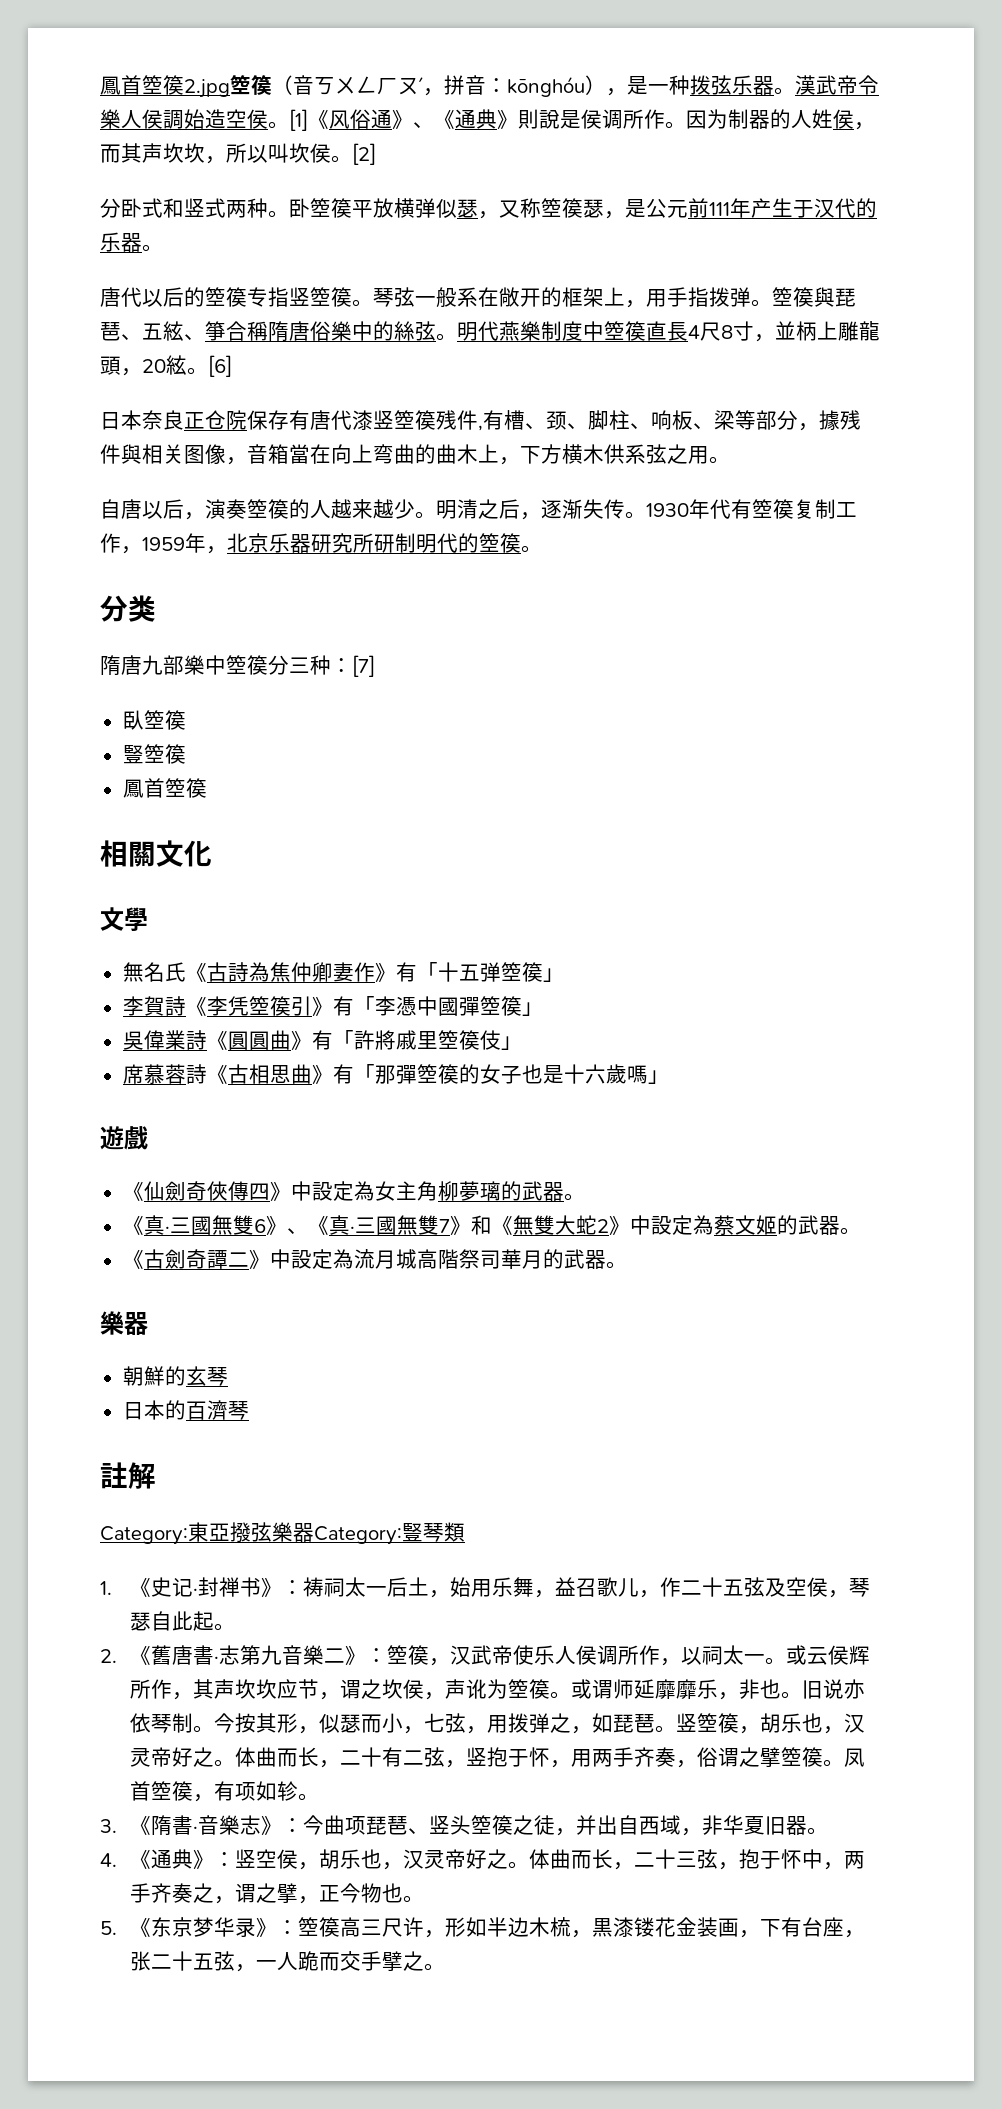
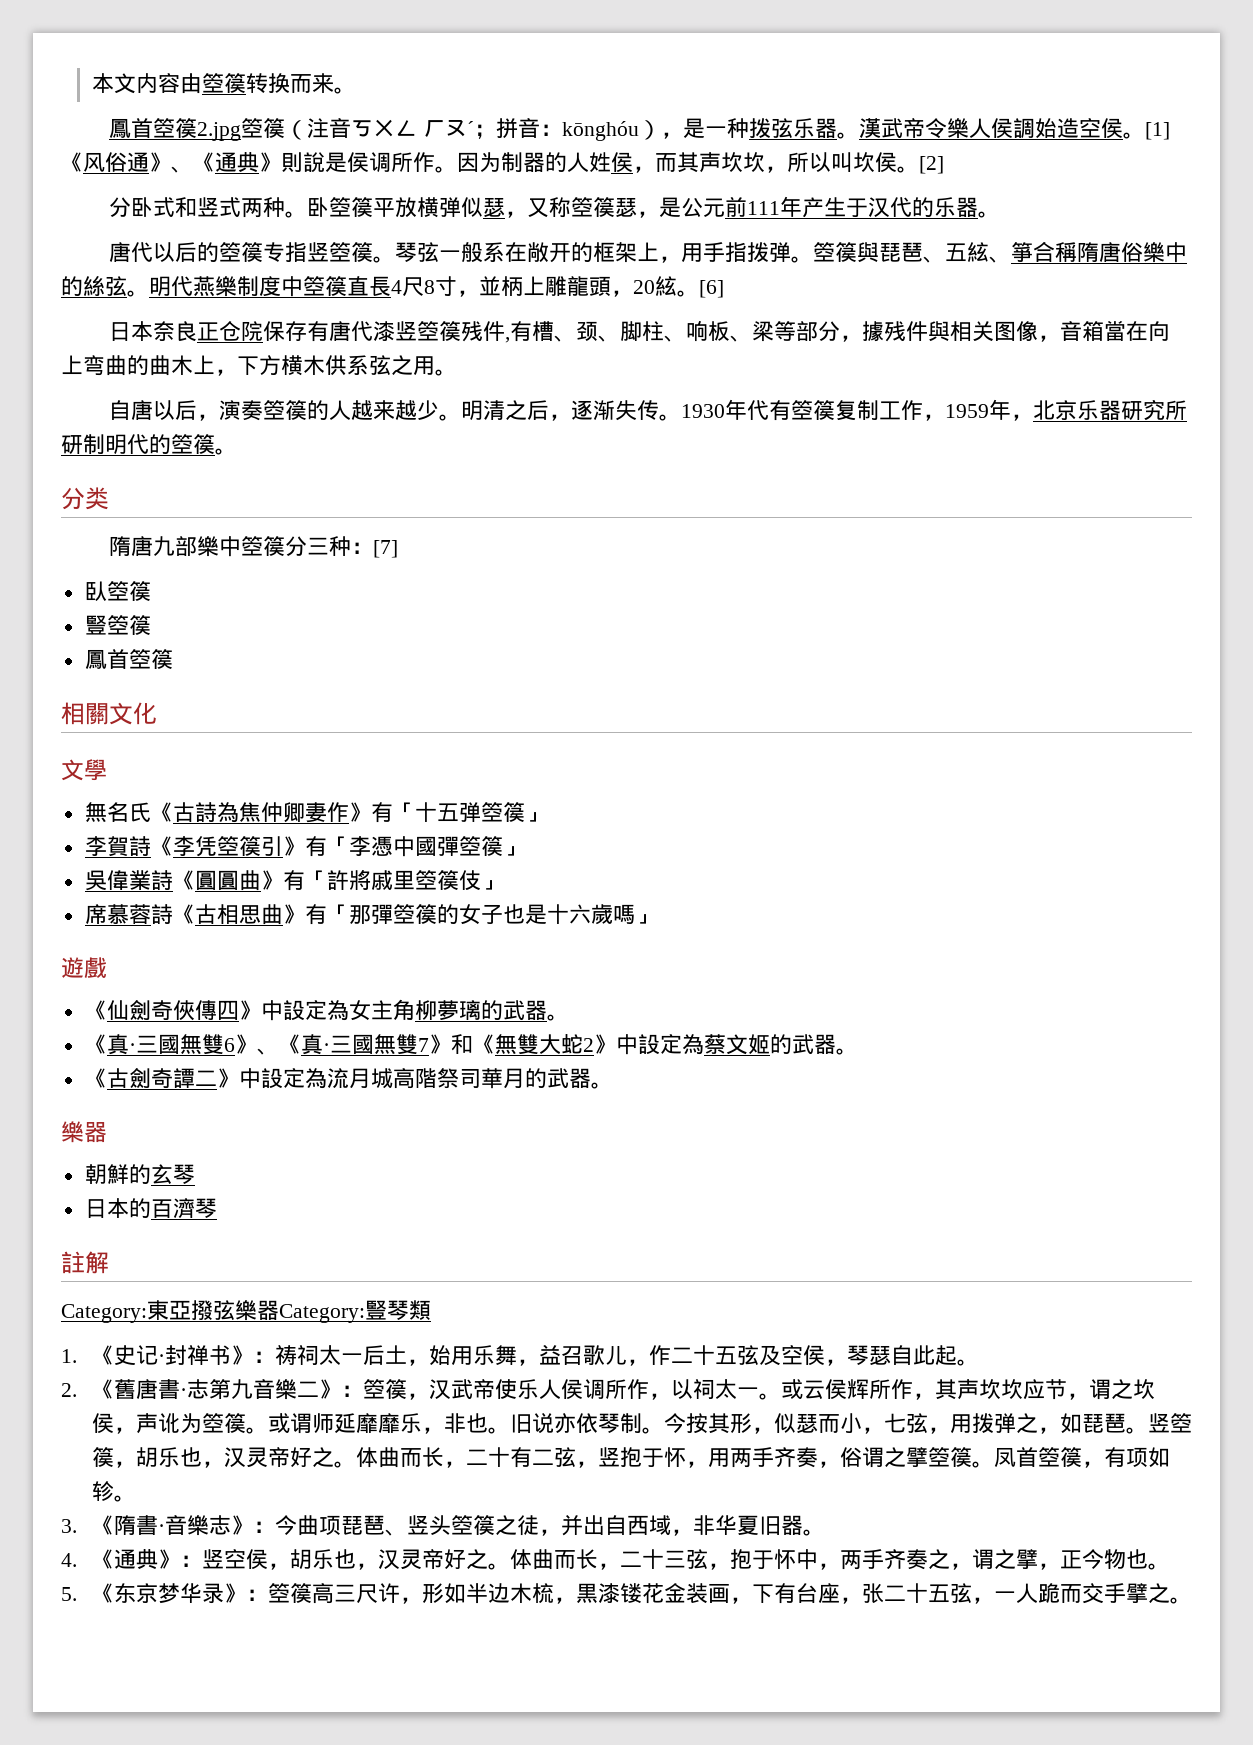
(100, 85) none -> [91,73,356,94] 本文内容由箜篌转换而来。 //
[293,75,444,96] 音ㄎㄨㄥㄏㄡˊ， -> [307,118,496,139] 注音ㄎㄨㄥ ㄏㄡˊ；

